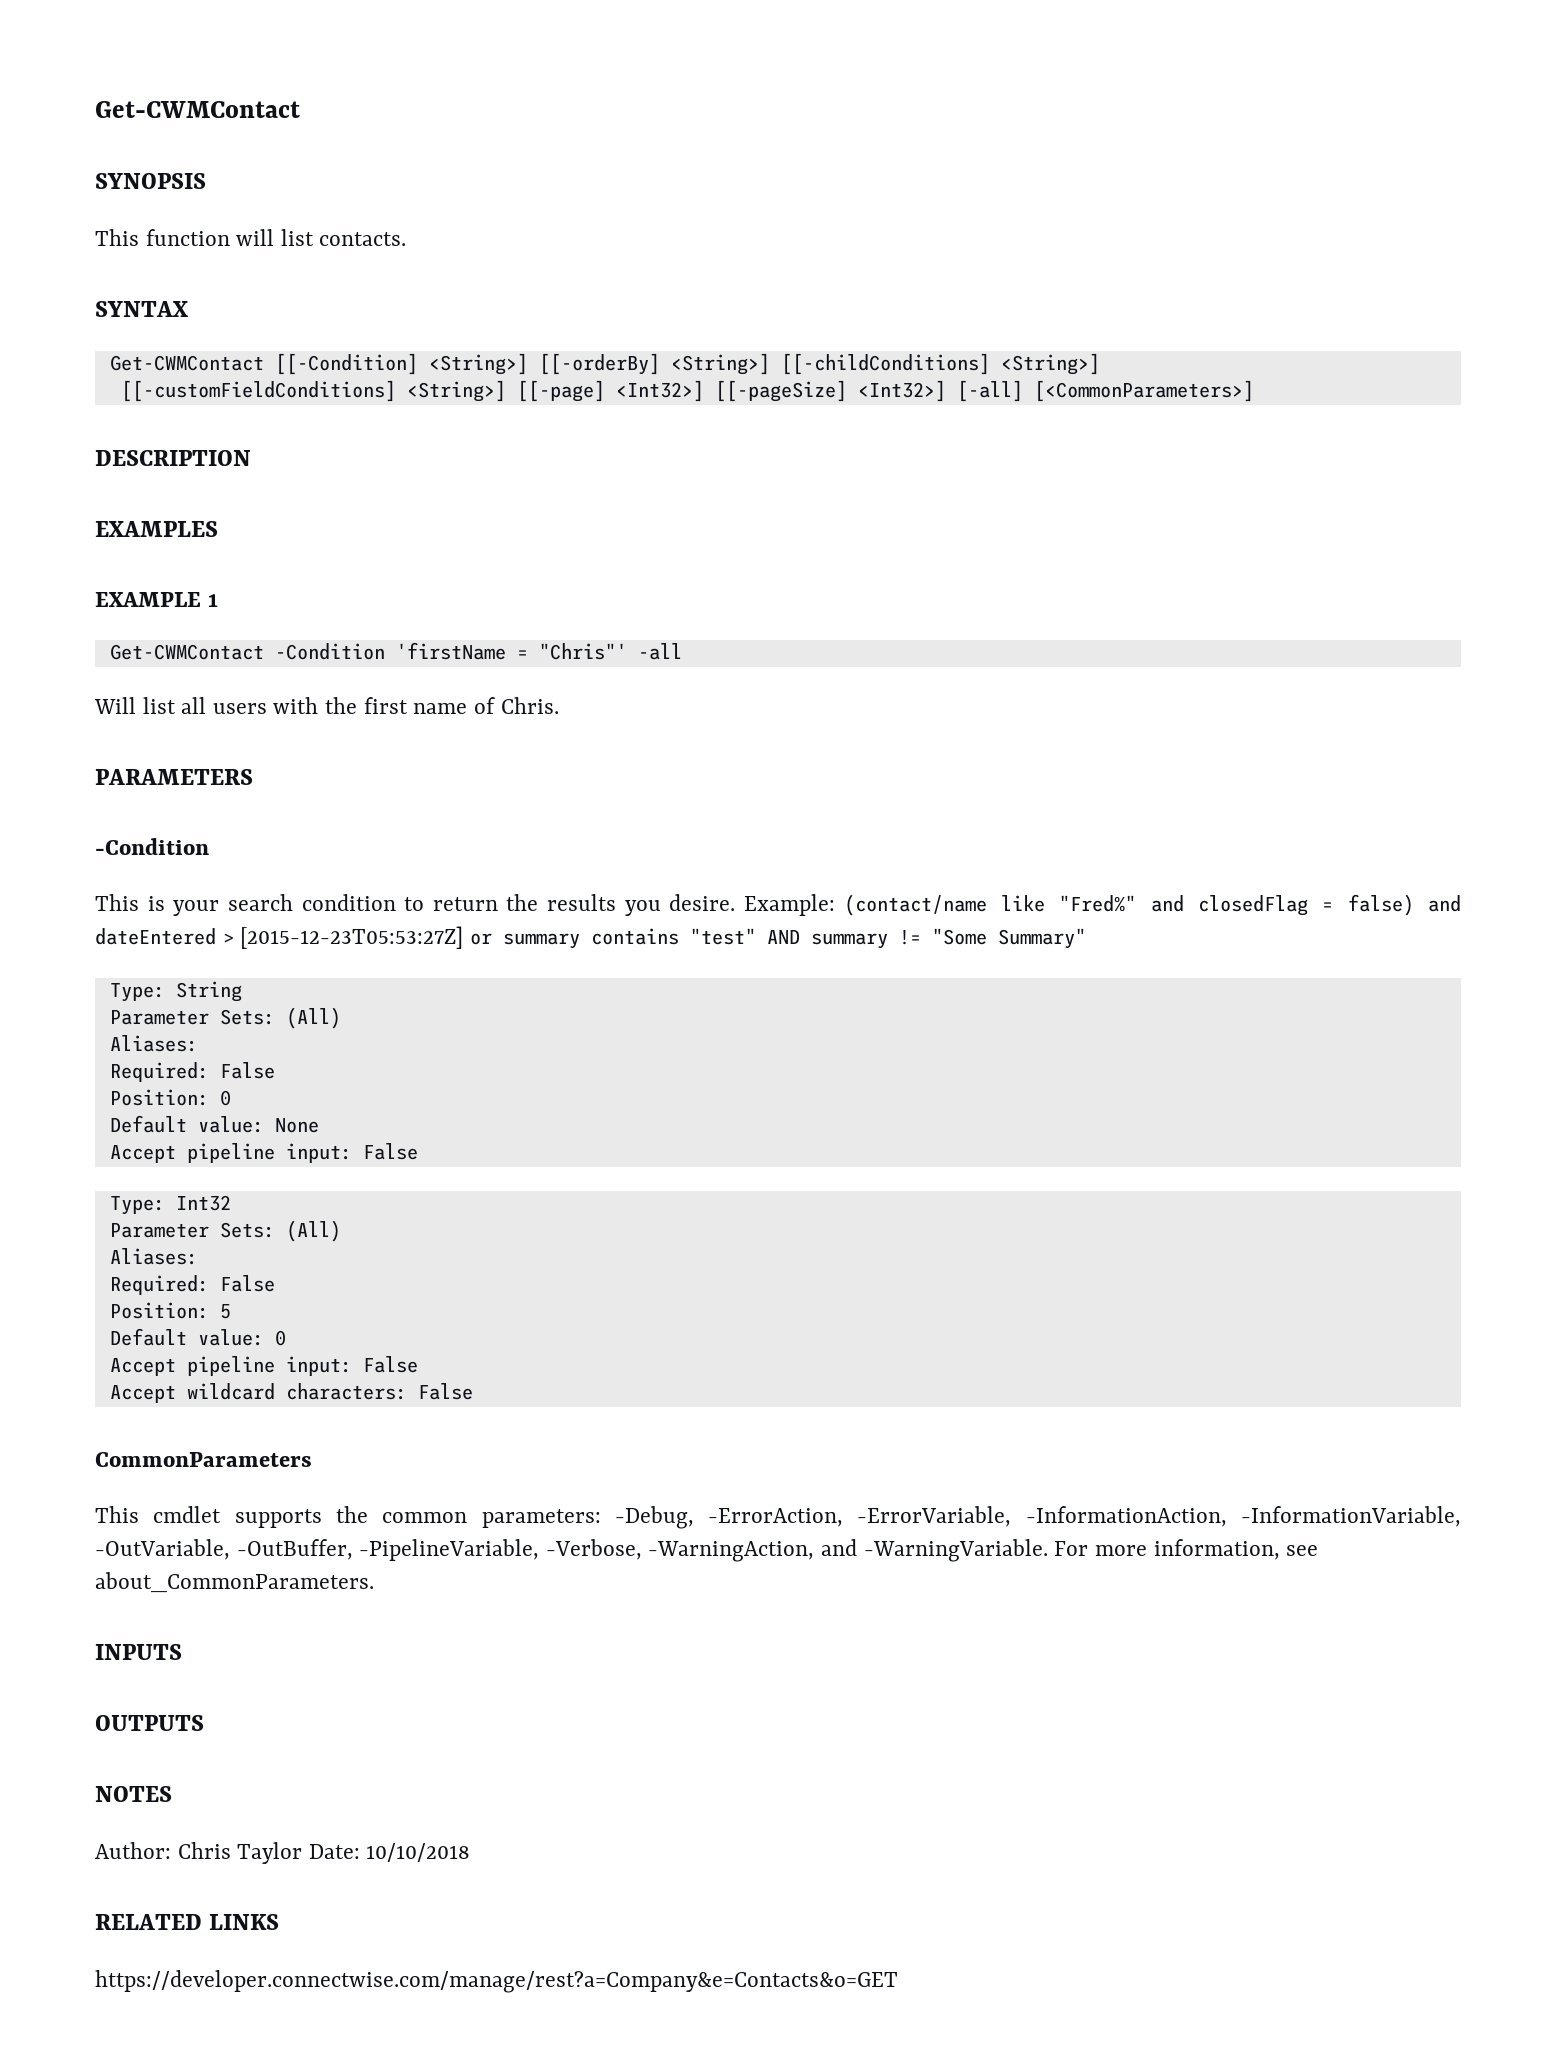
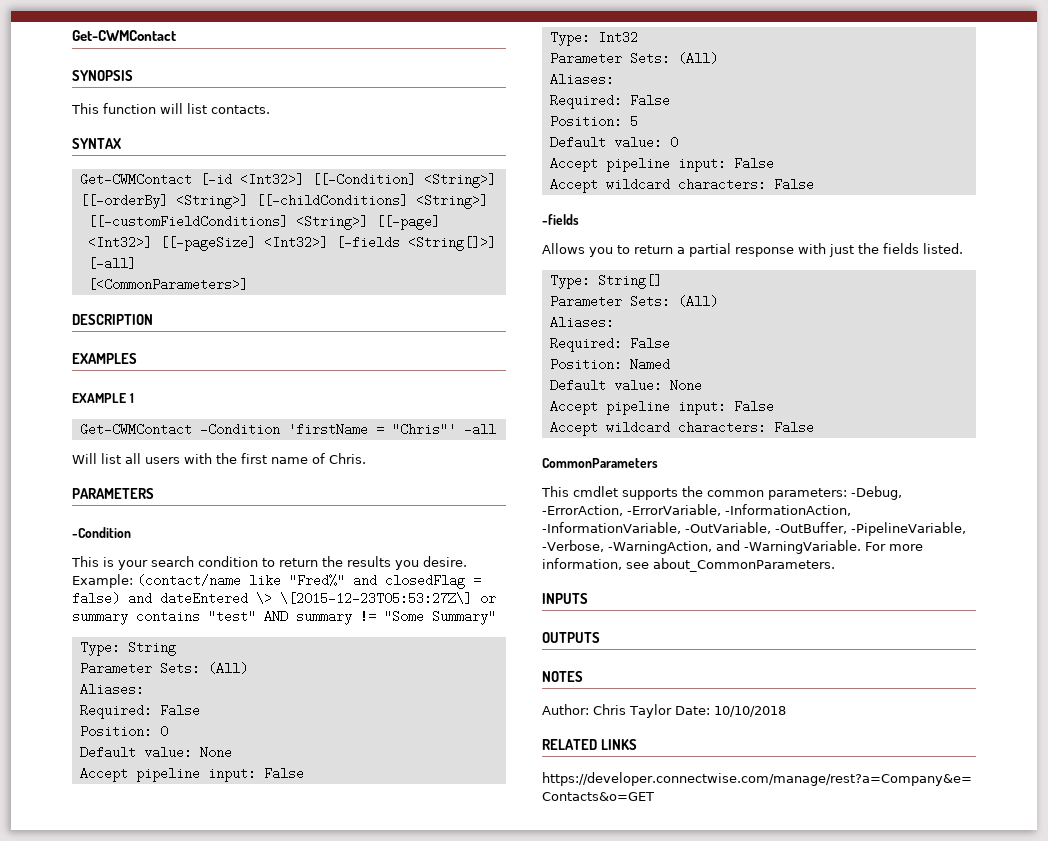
(264, 363) none -> [199,173,304,186] [-id <Int32>]
(946, 391) none -> [335,236,496,251] [-fields <String[]>]
(1023, 391) none -> (136, 263) //
[222,926,464,949] > [2015-12-23T05:53:27Z] -> [256,592,472,605] \> \[2015-12-23T05:53:27Z\]
(473, 1391) none -> [542,214,579,225] [542,243,963,257] [549,274,662,289] [549,295,718,308] [549,316,614,329] [549,337,670,352] [549,358,670,371] [549,379,702,392] [549,400,774,415] [549,421,814,436] // -fields // Allows you to return a partial response with just the fields listed. // Type: String[] // Parameter Sets: (All) // Aliases: // Required: False // Position: Named // Default value: None // Accept pipeline input: False // Accept wildcard characters: False

